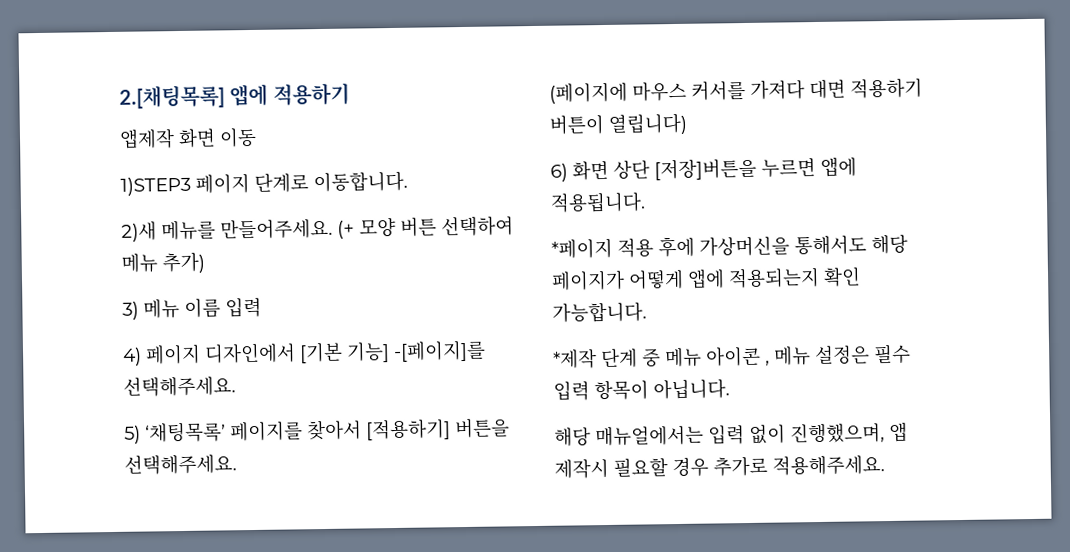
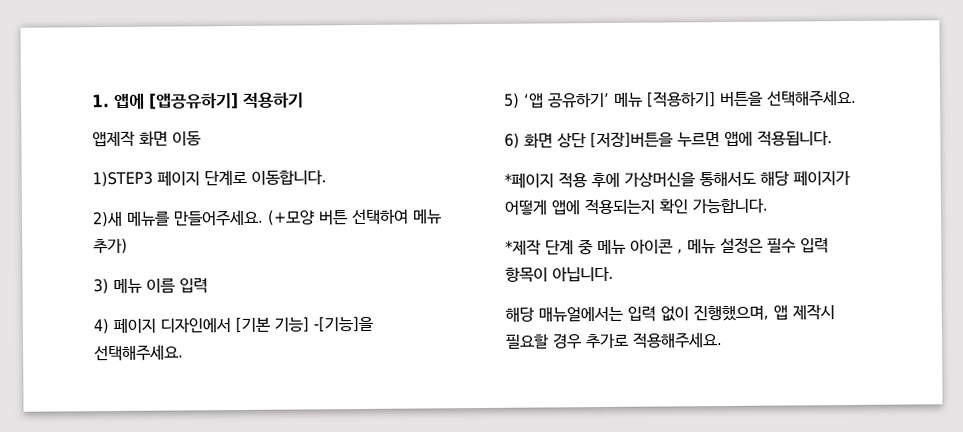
[119,83,269,109] 2.[채팅목록] 앱에 -> [91,92,239,110] 1. 앱에 [앱공유하기]
[337,217,396,239] (+ 모양 -> [267,209,316,226] (+모양
[393,339,486,362] -[페이지]를 -> [313,315,374,333] -[기능]을
[145,419,362,443] ‘채팅목록’ 페이지를 찾아서 -> [523,91,643,109] ‘앱 공유하기’ 메뉴
[549,78,923,104] [549,112,688,135] // (페이지에 마우스 커서를 가져다 대면 적용하기 버튼이 열립니다) -> (857, 98) none

